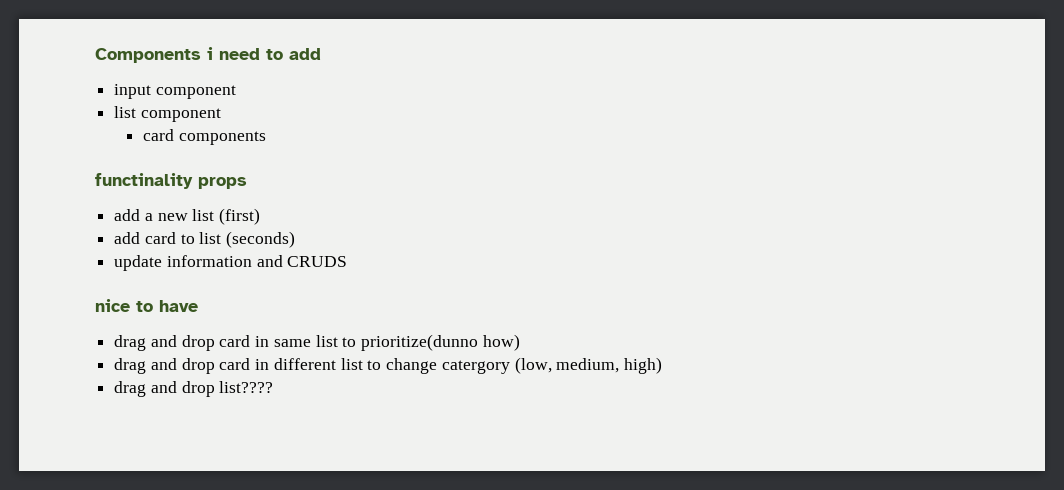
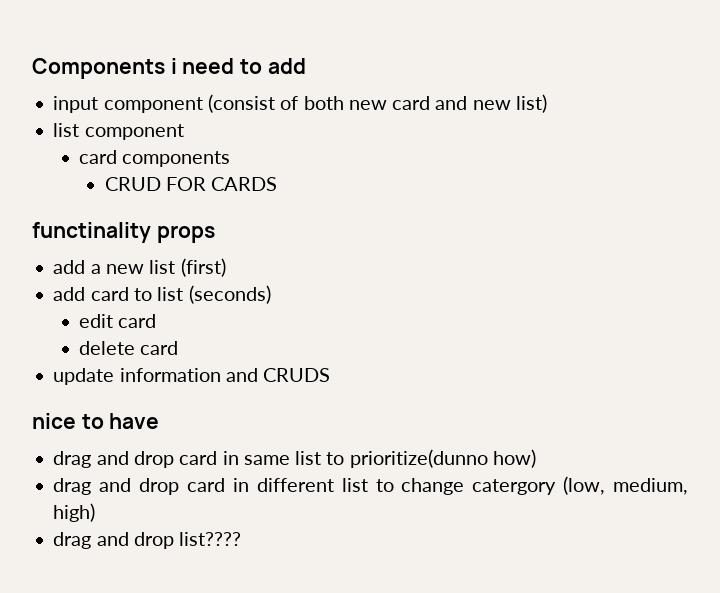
(236, 92) none -> [207,94,547,113] (consist of both new card and new list)
(266, 138) none -> [104,177,278,191] // CRUD FOR CARDS
(296, 239) none -> [79,314,157,328] [79,341,179,355] // edit card // delete card

